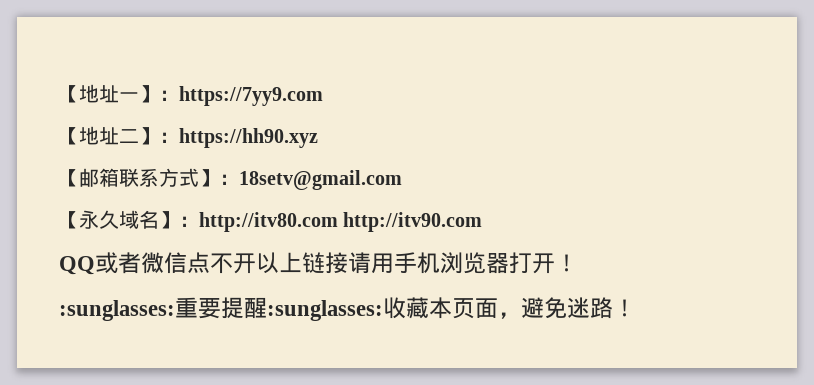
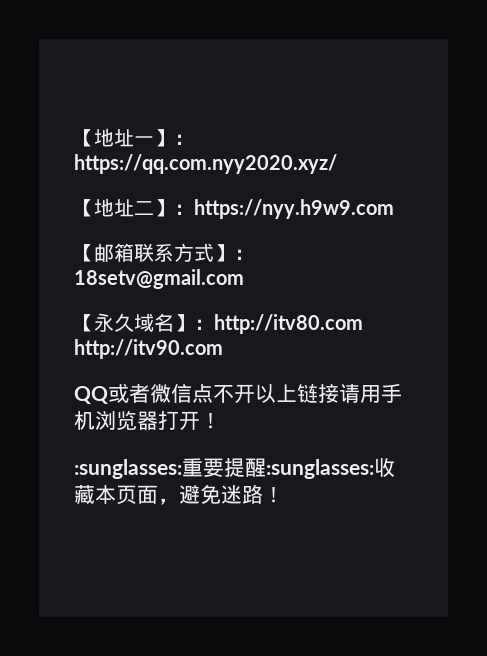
[179,86,323,106] https://7yy9.com -> [74,154,337,174] https://qq.com.nyy2020.xyz/
[179,128,318,148] https://hh90.xyz -> [194,199,394,219] https://nyy.h9w9.com

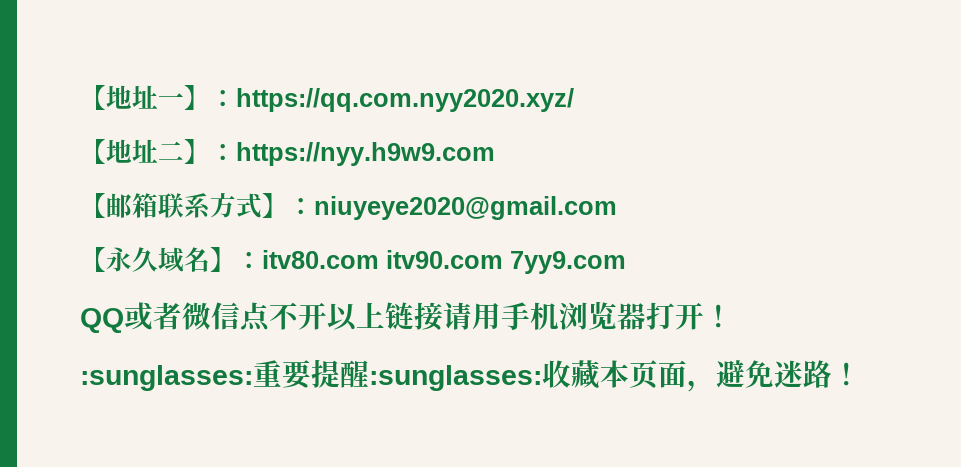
[74,269,244,289] 18setv@gmail.com -> [314,196,617,220] niuyeye2020@gmail.com
[214,314,363,334] [74,339,223,359] http://itv80.com http://itv90.com -> [262,250,626,274] itv80.com itv90.com 7yy9.com

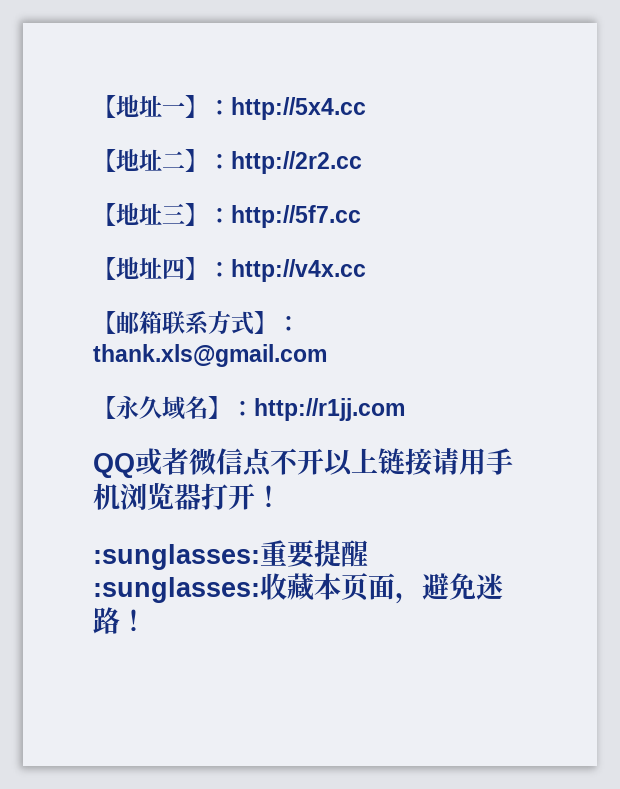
[236,88,574,112] https://qq.com.nyy2020.xyz/ -> [231,97,366,120] http://5x4.cc
[236,142,495,166] https://nyy.h9w9.com -> [231,151,362,174] [93,203,361,228] [93,257,366,282] http://2r2.cc // 【地址三】：http://5f7.cc // 【地址四】：http://v4x.cc
[314,196,617,220] niuyeye2020@gmail.com -> [93,344,327,367] thank.xls@gmail.com
[262,250,626,274] itv80.com itv90.com 7yy9.com -> [254,398,405,421] http://r1jj.com

